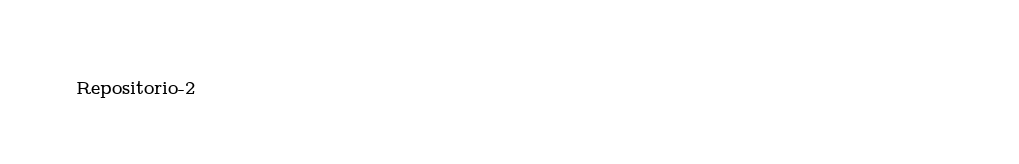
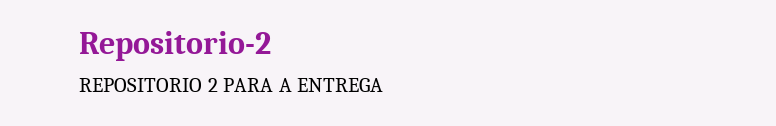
(195, 89) none -> [79,78,384,92] // REPOSITORIO 2 PARA A ENTREGA

